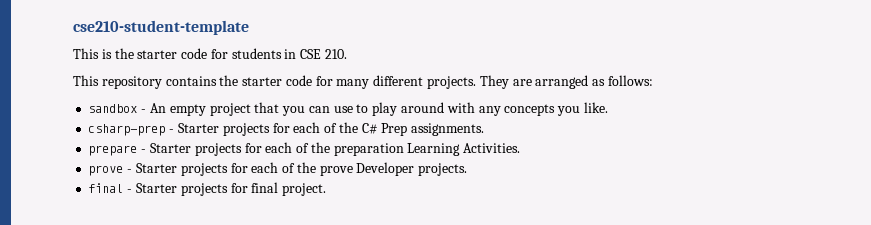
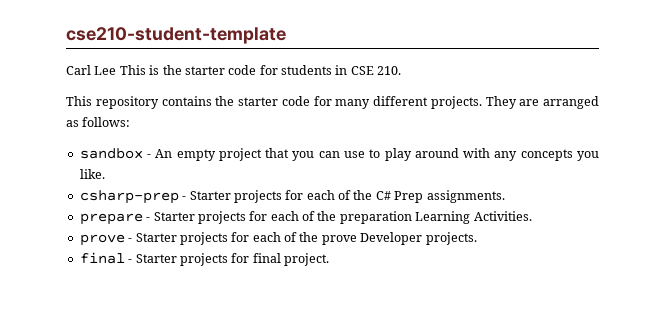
(249, 27) none -> [66,65,117,75] Carl Lee

